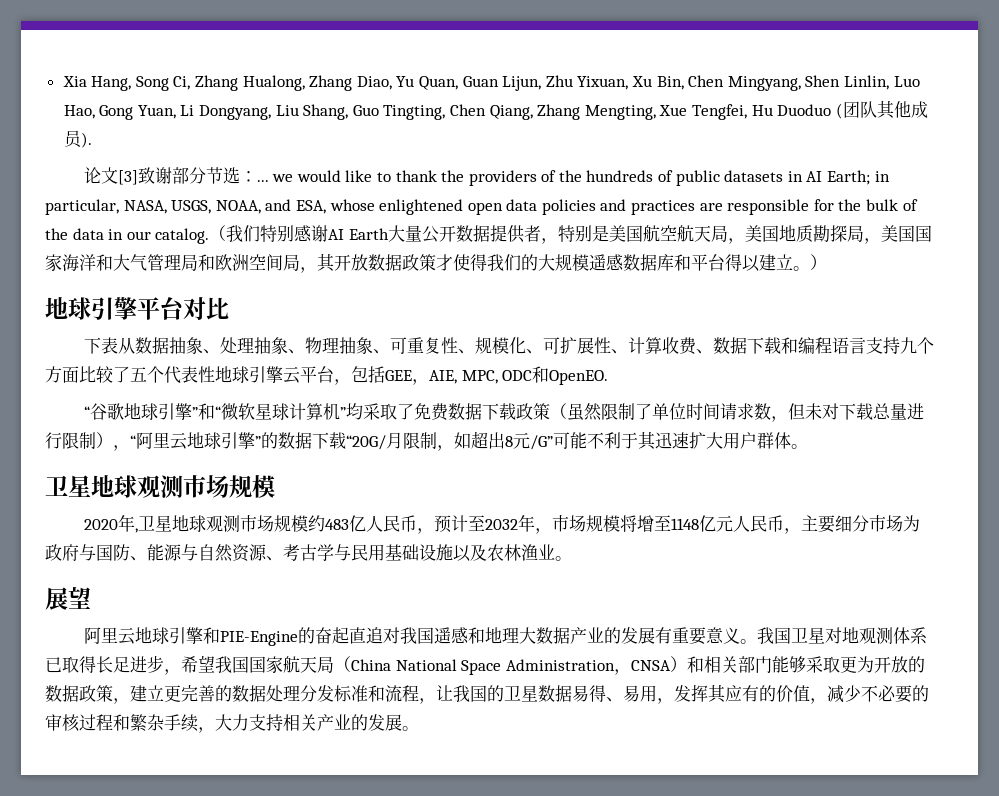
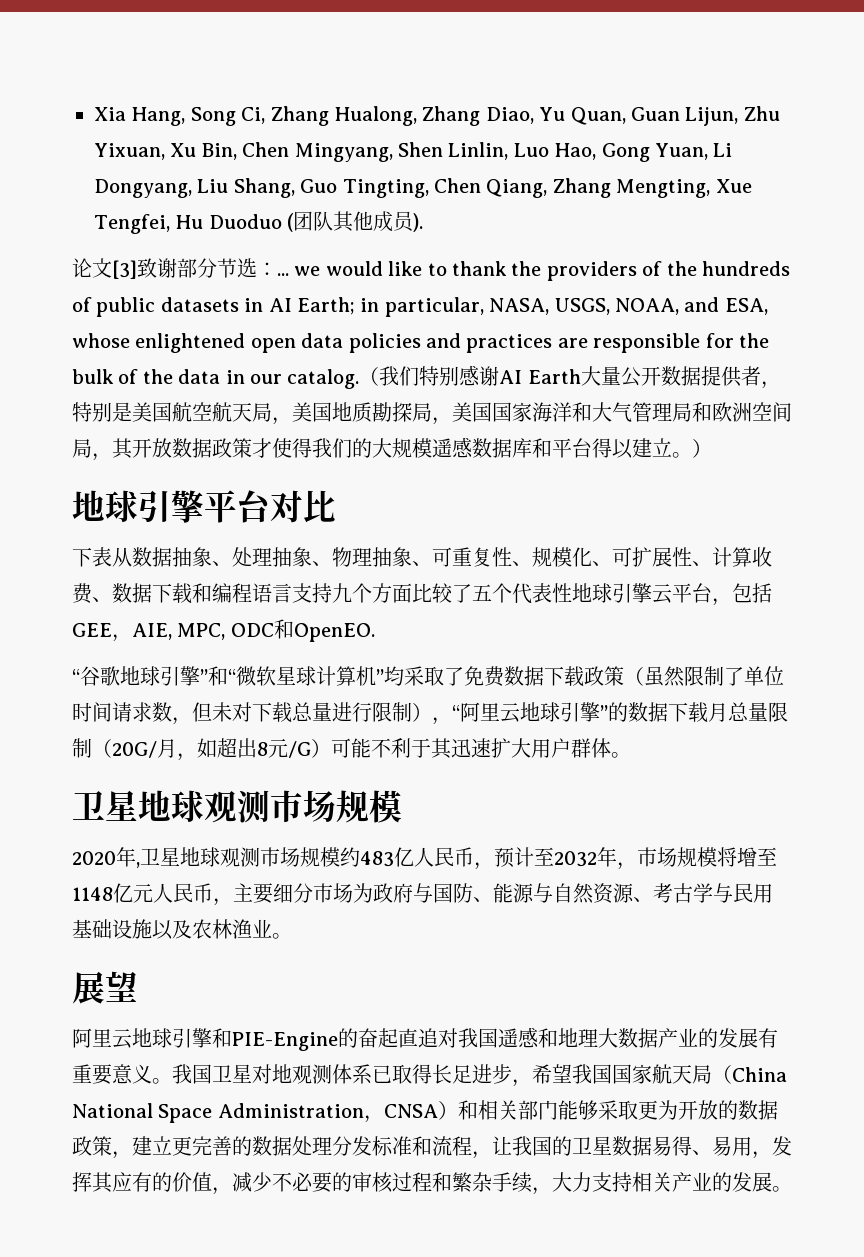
[346,432,437,450] “20G/月限制 -> [708,702,788,722] [72,738,177,758] 月总量限制（20G/月
[530,435,553,450] /G” -> [288,739,331,758] /G）

